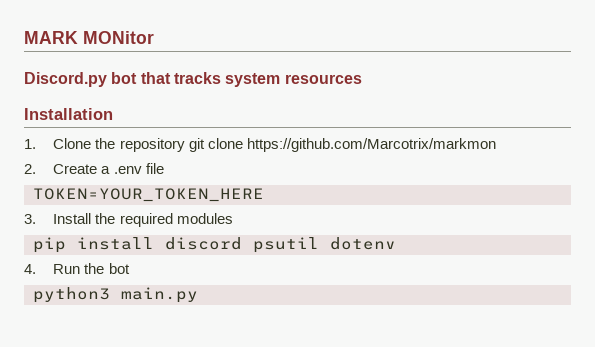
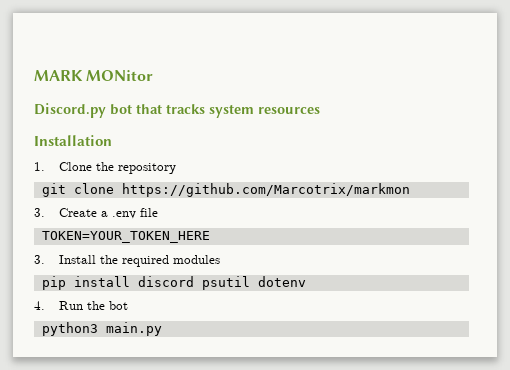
(185, 145) none -> (177, 168) //
[24,164,36,174] 2. -> [34,208,45,217] 3.

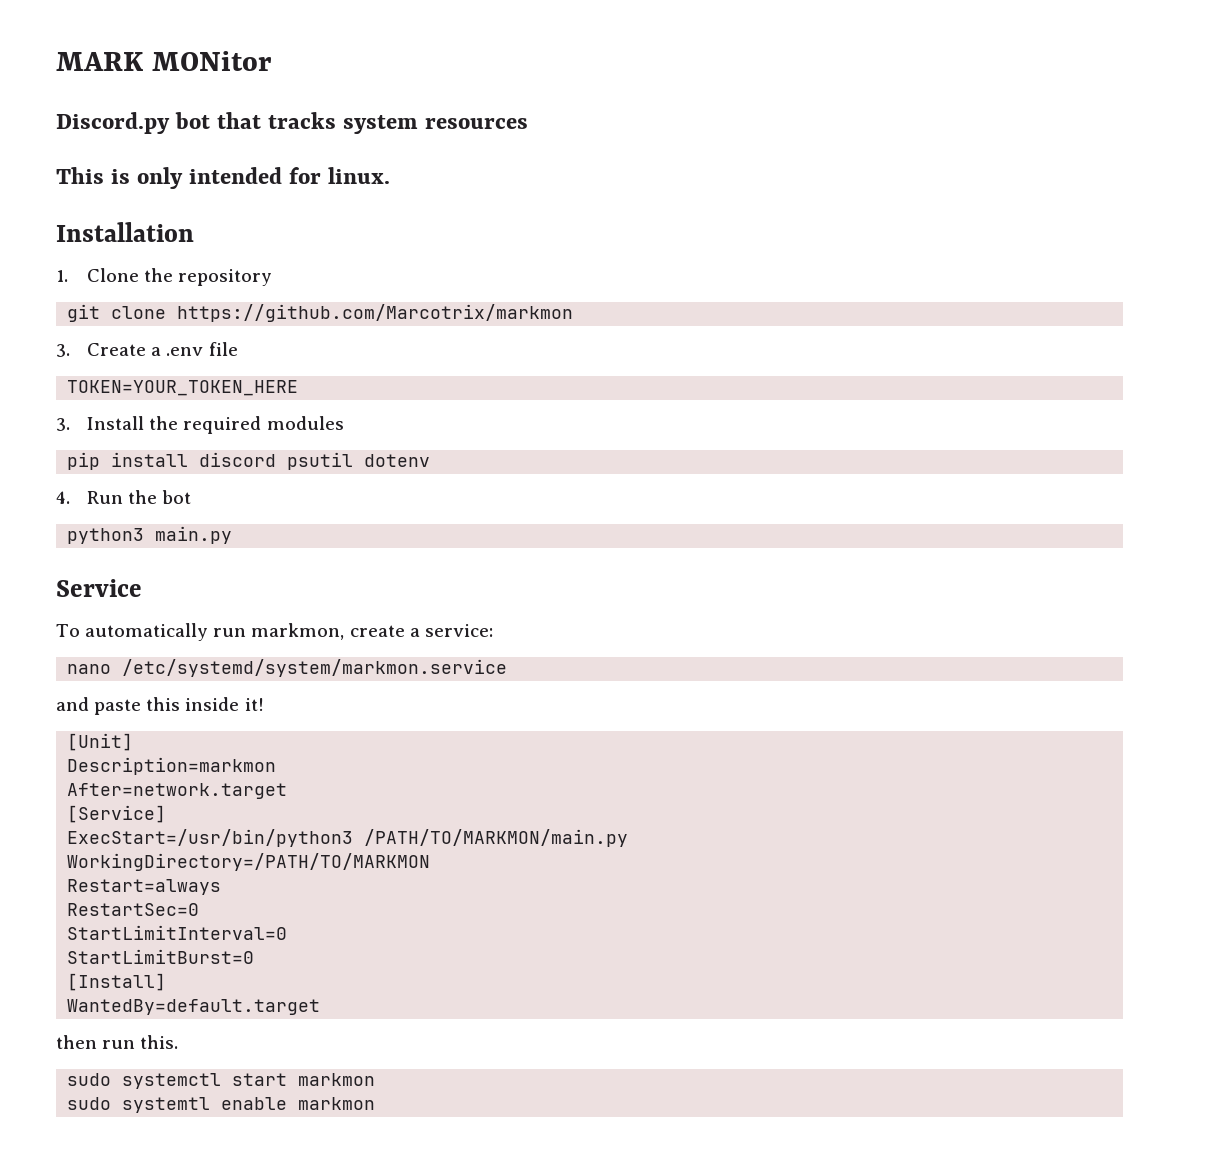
(320, 110) none -> [56,167,391,189] // This is only intended for linux.
(162, 329) none -> [56,579,142,597] [56,623,493,641] [67,659,508,677] [56,697,264,715] [67,733,134,751] [67,757,277,775] [67,783,288,799] [67,805,167,823] [67,829,629,847] [67,853,431,871] [67,879,222,895] [67,903,200,916] [67,925,288,940] [67,949,255,964] [67,973,167,991] [67,999,321,1015] [56,1035,179,1049] [67,1073,376,1089] [67,1097,376,1113] // Service // To automatically run markmon, create a service: // nano /etc/systemd/system/markmon.service // and paste this inside it! // [Unit] // Description=markmon // After=network.target // [Service] // ExecStart=/usr/bin/python3 /PATH/TO/MARKMON/main.py // WorkingDirectory=/PATH/TO/MARKMON // Restart=always // RestartSec=0 // StartLimitInterval=0 // StartLimitBurst=0 // [Install] // WantedBy=default.target // then run this. // sudo systemctl start markmon // sudo systemtl enable markmon

